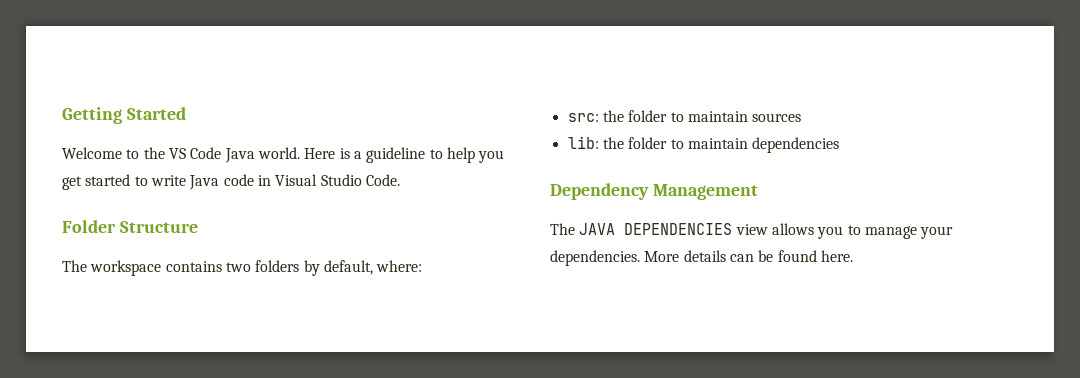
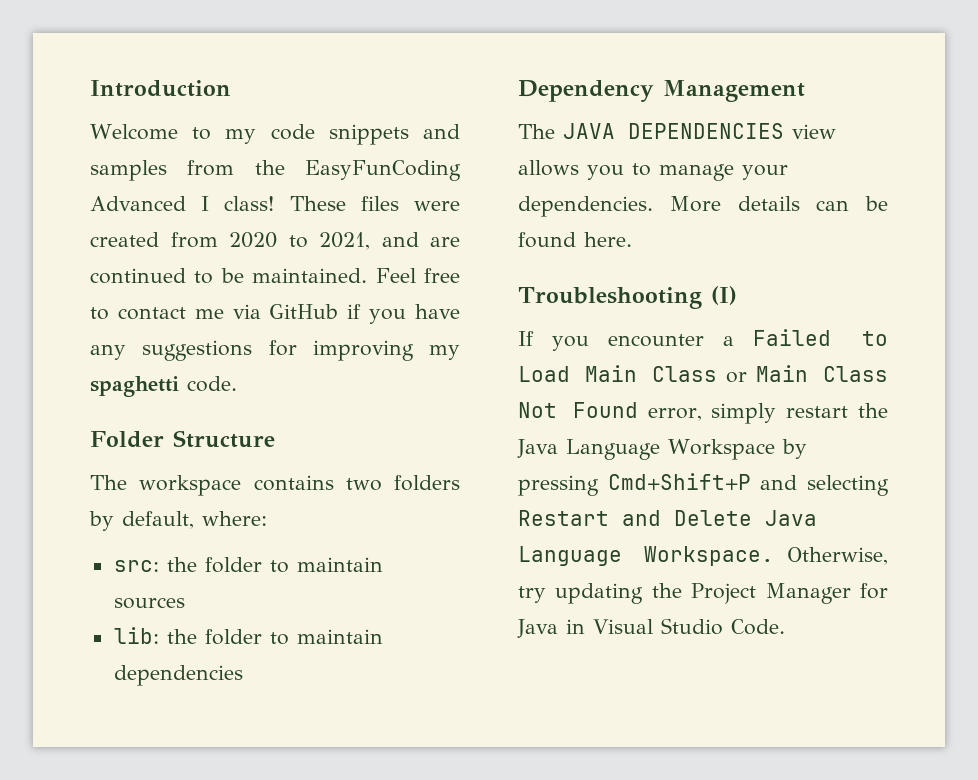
[62,107,186,124] Getting Started -> [90,80,231,97] Introduction
[143,147,505,163] [62,174,400,190] the VS Code Java world. Here is a guideline to help you get started to write Java code in Visual Studio Code. -> [225,124,460,145] [90,160,461,181] [90,196,460,211] [90,232,460,250] [90,268,460,284] [90,304,460,324] [90,340,460,361] [90,376,237,397] my code snippets and samples from the EasyFunCoding Advanced I class! These files were created from 2020 to 2021, and are continued to be maintained. Feel free to contact me via GitHub if you have any suggestions for improving my spaghetti code.
(853, 256) none -> [518,286,737,309] [518,329,888,351] [518,365,888,383] [518,402,888,424] [517,439,807,460] [518,473,889,496] [518,510,817,526] [518,546,888,566] [518,583,888,604] [517,618,785,638] // Troubleshooting (I) // If you encounter a Failed to Load Main Class or Main Class Not Found error, simply restart the Java Language Workspace by pressing Cmd+Shift+P and selecting Restart and Delete Java Language Workspace. Otherwise, try updating the Project Manager for Java in Visual Studio Code.

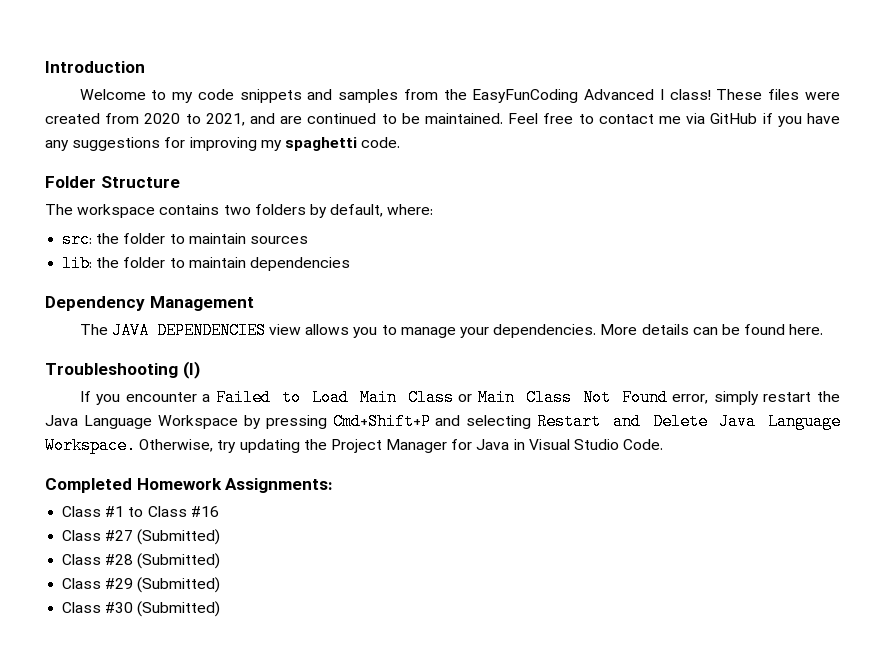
(785, 627) none -> [45,478,334,493] [62,506,219,517] [62,529,221,545] [62,553,221,569] [62,577,221,593] [62,601,221,617] // Completed Homework Assignments: // Class #1 to Class #16 // Class #27 (Submitted) // Class #28 (Submitted) // Class #29 (Submitted) // Class #30 (Submitted)

